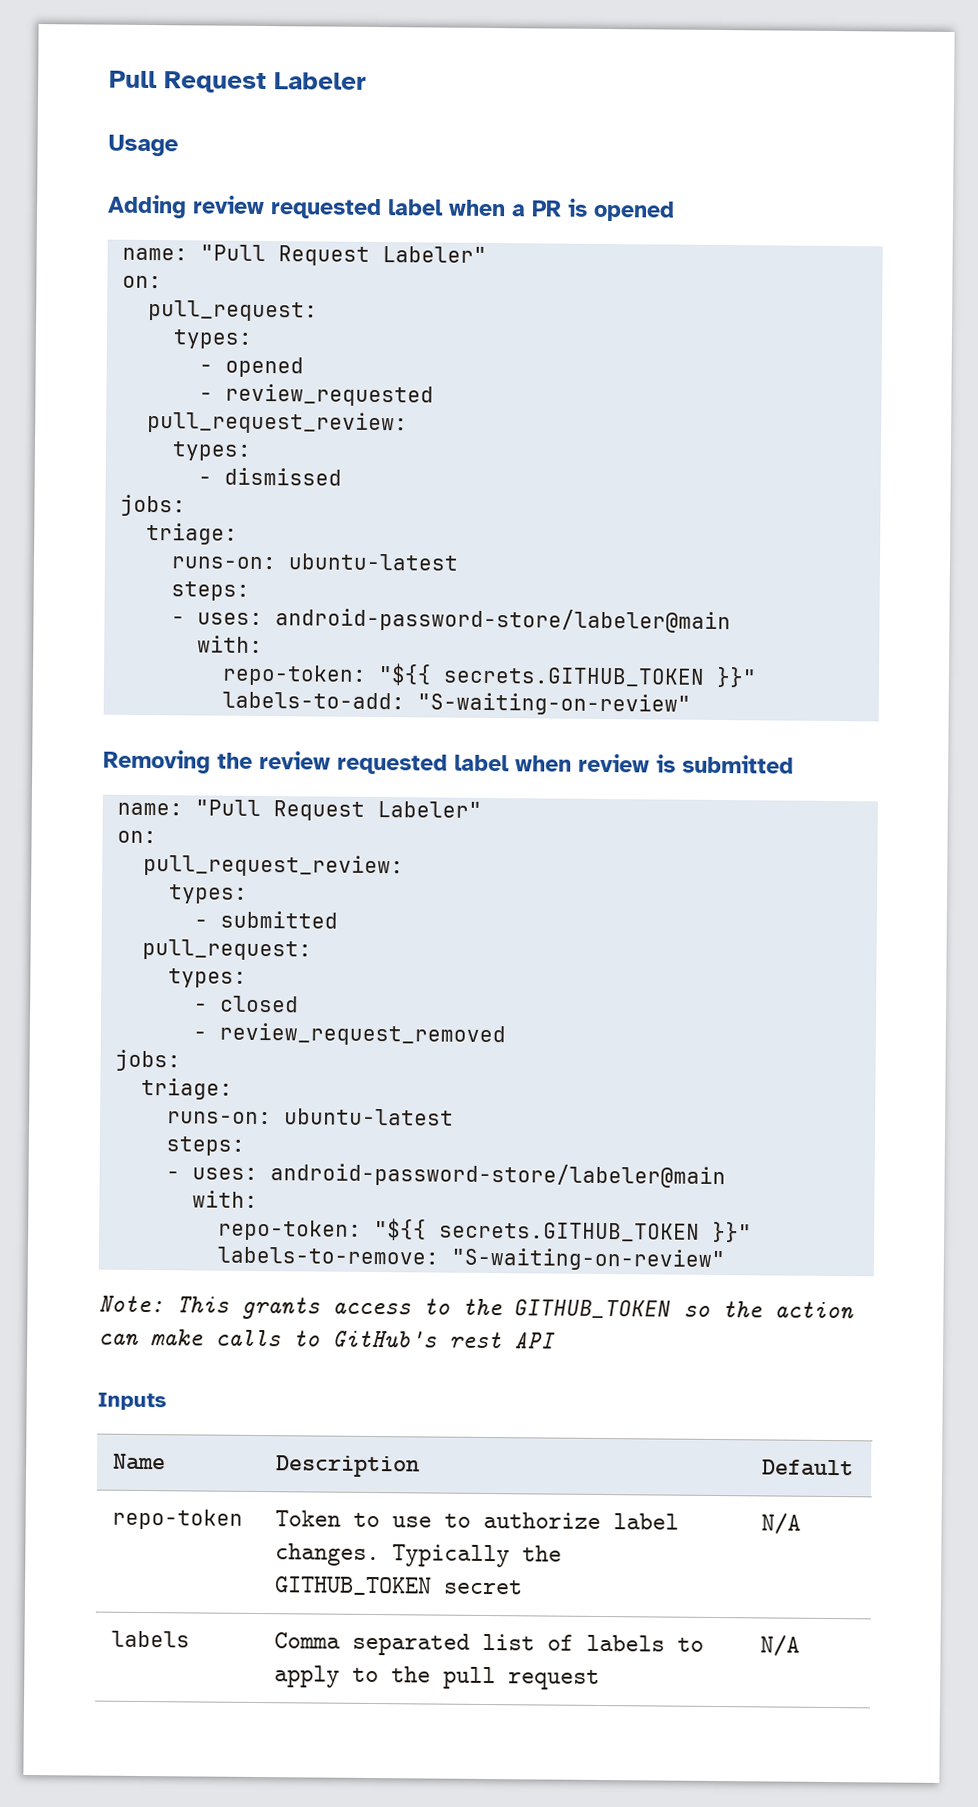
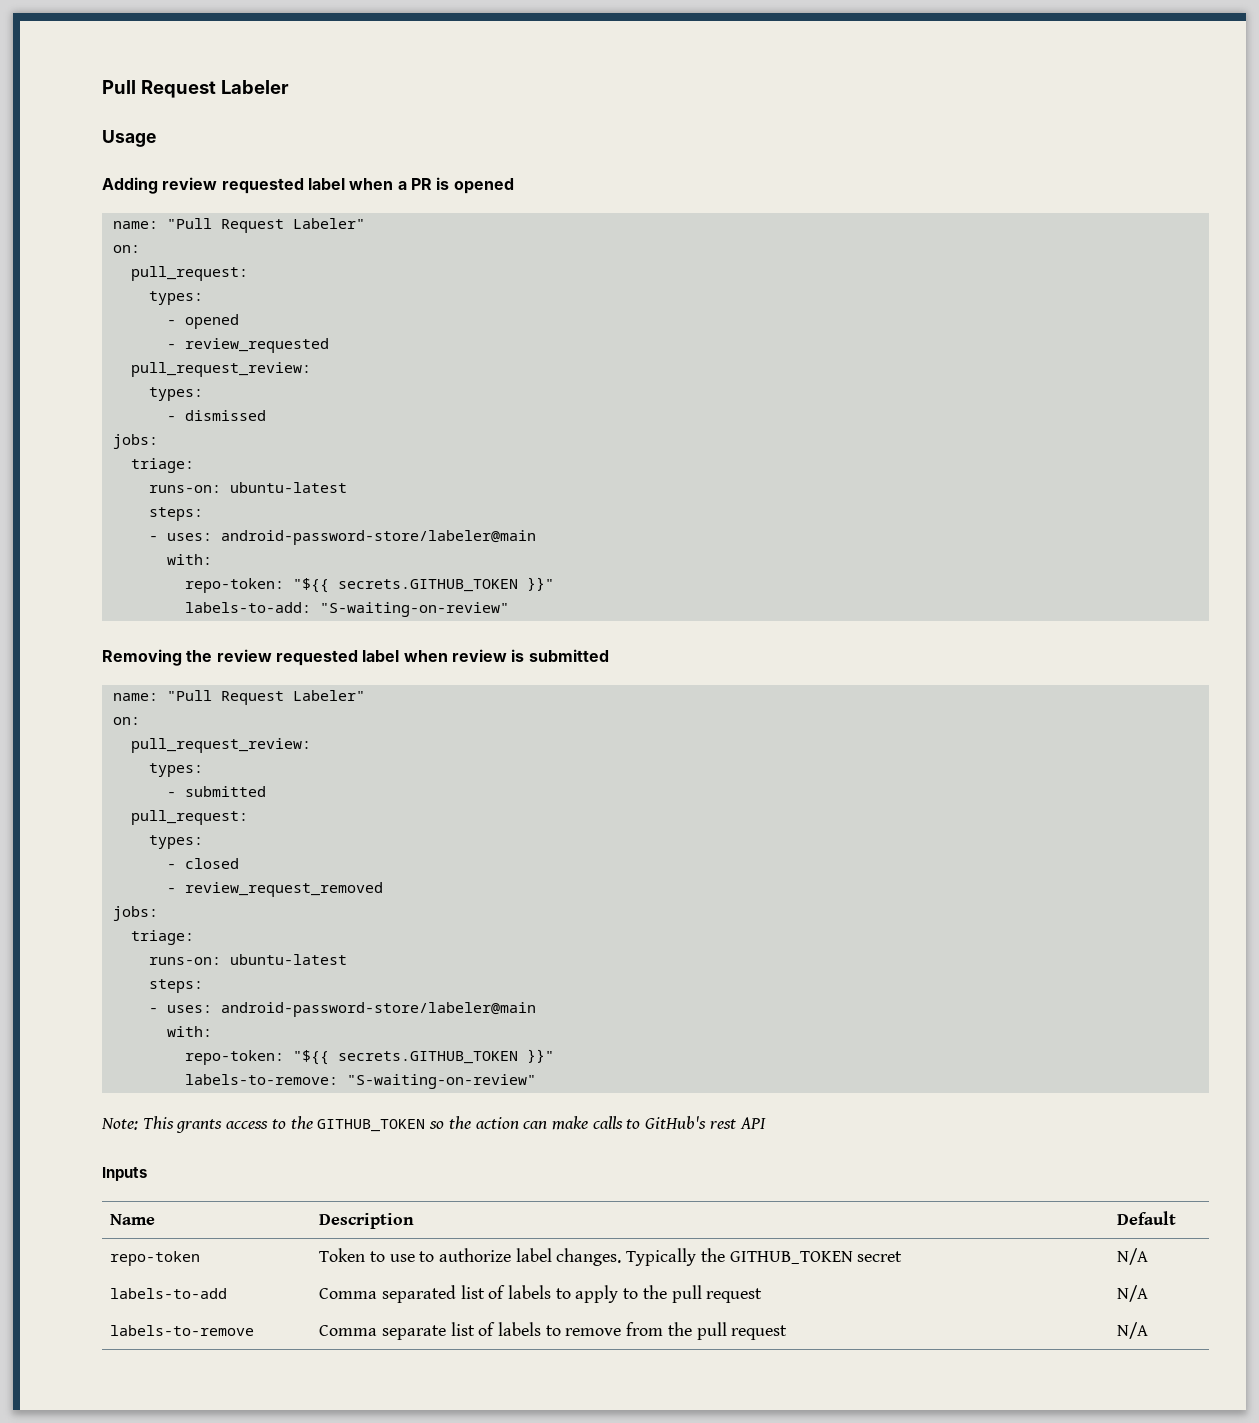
[111,1630,191,1648] labels -> [110,1288,228,1299] labels-to-add
(801, 1645) none -> [110,1325,255,1336] [319,1322,788,1340] [1117,1322,1149,1339] // labels-to-remove | Comma separate list of labels to remove from the pull request | N/A

